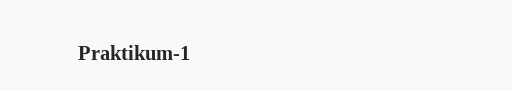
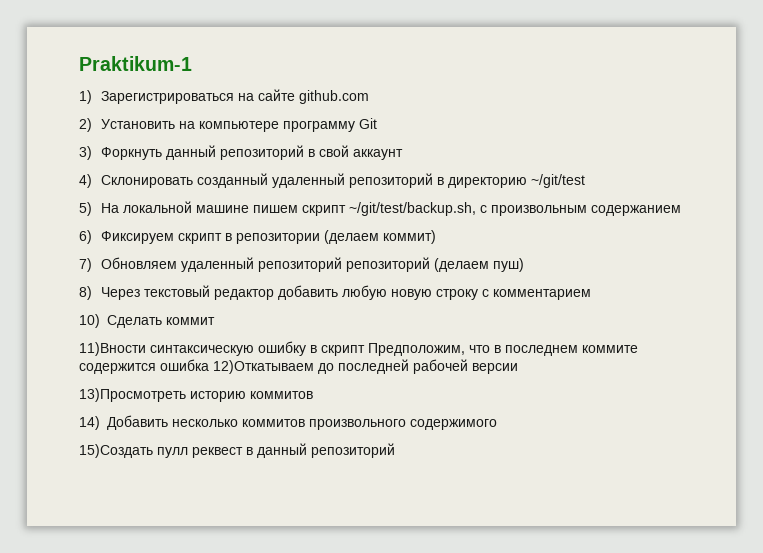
(190, 52) none -> [79,89,369,104] [79,118,377,132] [79,145,403,160] [79,173,585,188] [79,201,681,216] [79,230,436,244] [79,257,524,272] [79,285,591,300] [79,314,215,328] [79,341,638,356] [79,359,518,374] [79,388,313,402] [79,415,497,430] [79,443,395,458] // 1) Зарегистрироваться на сайте github.com // 2) Установить на компьютере программу Git // 3) Форкнуть данный репозиторий в свой аккаунт // 4) Склонировать созданный удаленный репозиторий в директорию ~/git/test // 5) На локальной машине пишем скрипт ~/git/test/backup.sh, с произвольным содержанием // 6) Фиксируем скрипт в репозитории (делаем коммит) // 7) Обновляем удаленный репозиторий репозиторий (делаем пуш) // 8) Через текстовый редактор добавить любую новую строку с комментарием // 10) Сделать коммит // 11)Вности синтаксическую ошибку в скрипт Предположим, что в последнем коммите содержится ошибка 12)Откатываем до последней рабочей версии // 13)Просмотреть историю коммитов // 14) Добавить несколько коммитов произвольного содержимого // 15)Создать пулл реквест в данный репозиторий

